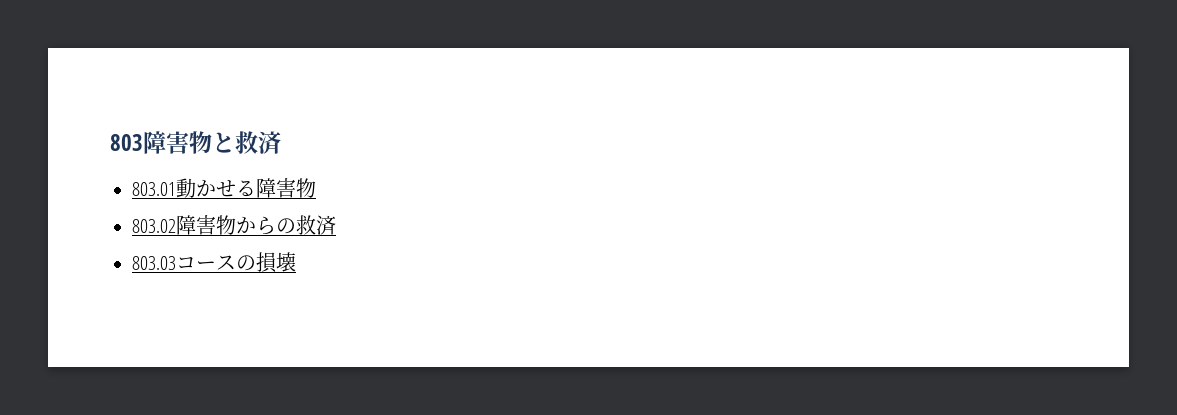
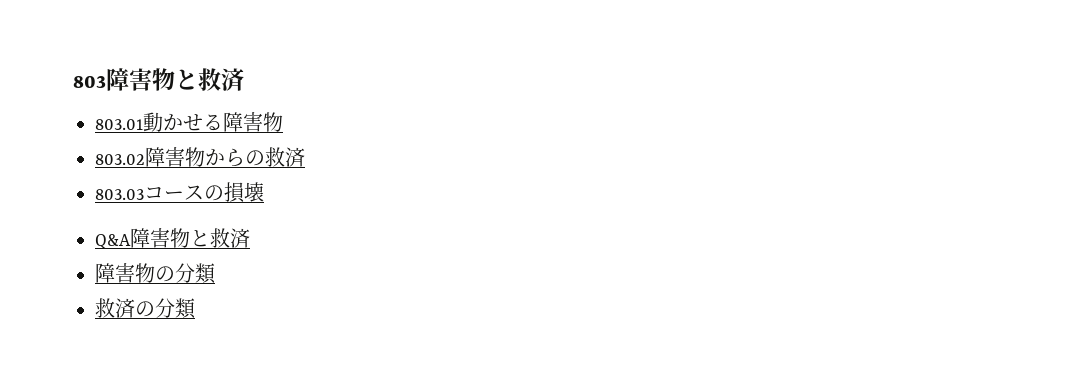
(296, 262) none -> [95,228,250,249] [95,263,216,284] [95,298,196,319] // Q&A障害物と救済 // 障害物の分類 // 救済の分類

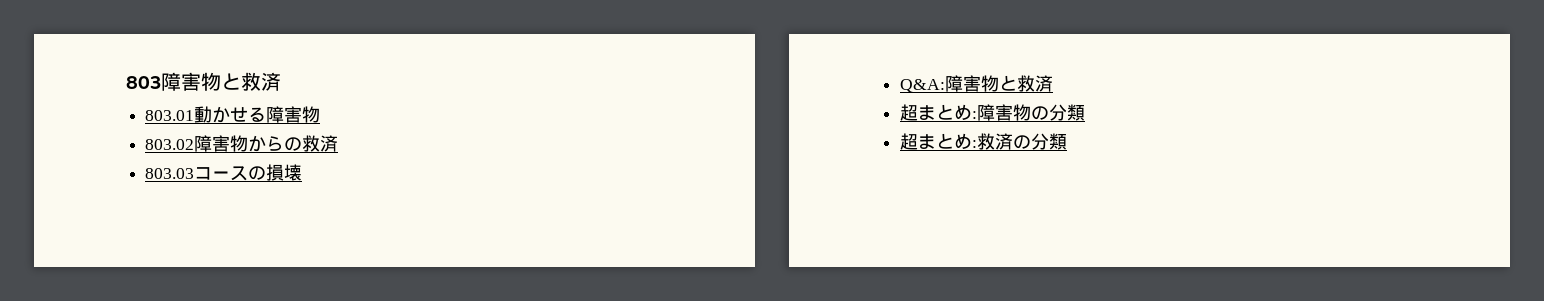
[95,228,250,249] Q&A障害物と救済 // -> [900,75,1054,93] [900,104,978,121] Q&A:障害物と救済 // 超まとめ:
(216, 273) none -> [900,133,978,150] 超まとめ:

